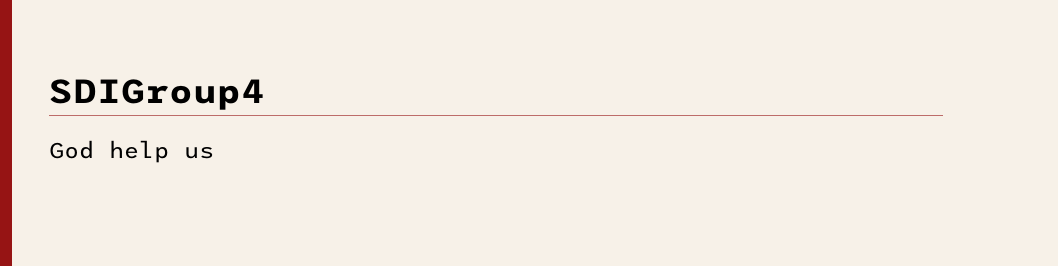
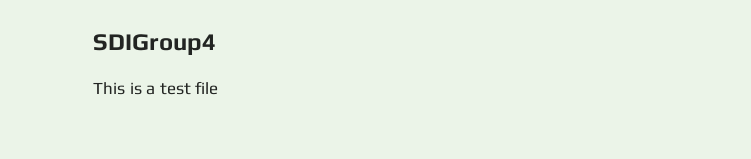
[49,140,214,163] God help us -> [93,81,219,95] This is a test file

